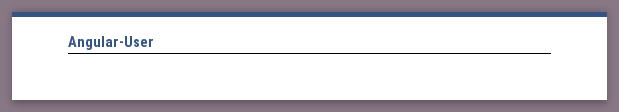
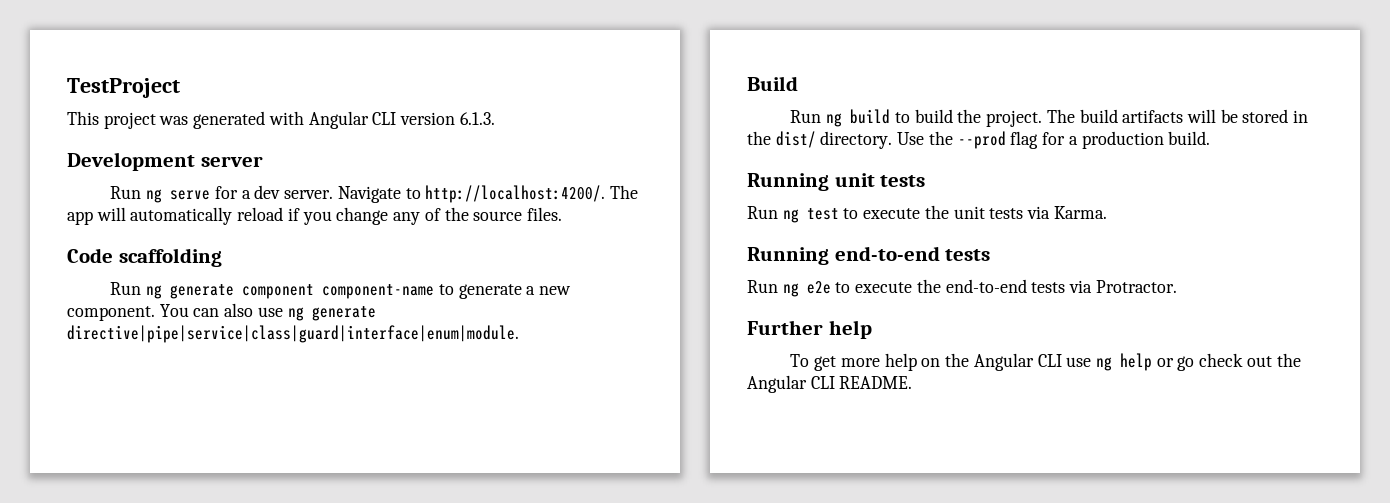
[68,36,154,50] Angular-User -> [67,78,180,98] [67,111,495,129] [67,152,263,171] [110,185,639,203] [67,207,562,225] [67,248,222,267] [110,282,572,299] [67,303,376,321] [67,325,519,343] [747,76,798,91] [790,109,1309,127] [747,131,1211,149] [747,173,926,191] [747,205,1107,223] [747,246,991,265] [747,279,1177,297] [747,320,872,339] [790,353,1301,371] [747,375,913,393] TestProject // This project was generated with Angular CLI version 6.1.3. // Development server // Run ng serve for a dev server. Navigate to http://localhost:4200/. The app will automatically reload if you change any of the source files. // Code scaffolding // Run ng generate component component-name to generate a new component. You can also use ng generate directive|pipe|service|class|guard|interface|enum|module. // Build // Run ng build to build the project. The build artifacts will be stored in the dist/ directory. Use the --prod flag for a production build. // Running unit tests // Run ng test to execute the unit tests via Karma. // Running end-to-end tests // Run ng e2e to execute the end-to-end tests via Protractor. // Further help // To get more help on the Angular CLI use ng help or go check out the Angular CLI README.

